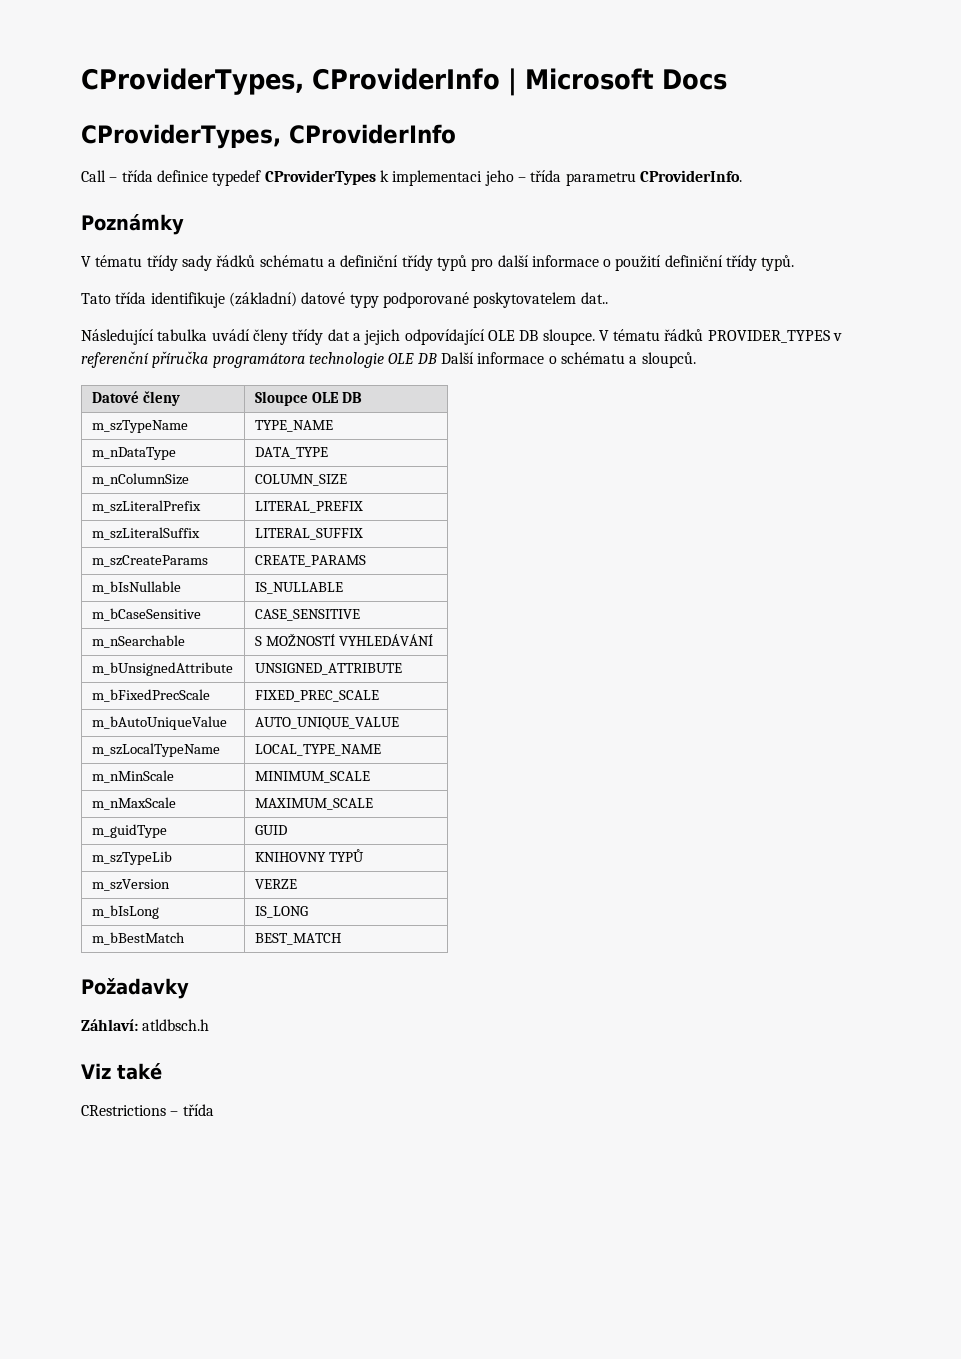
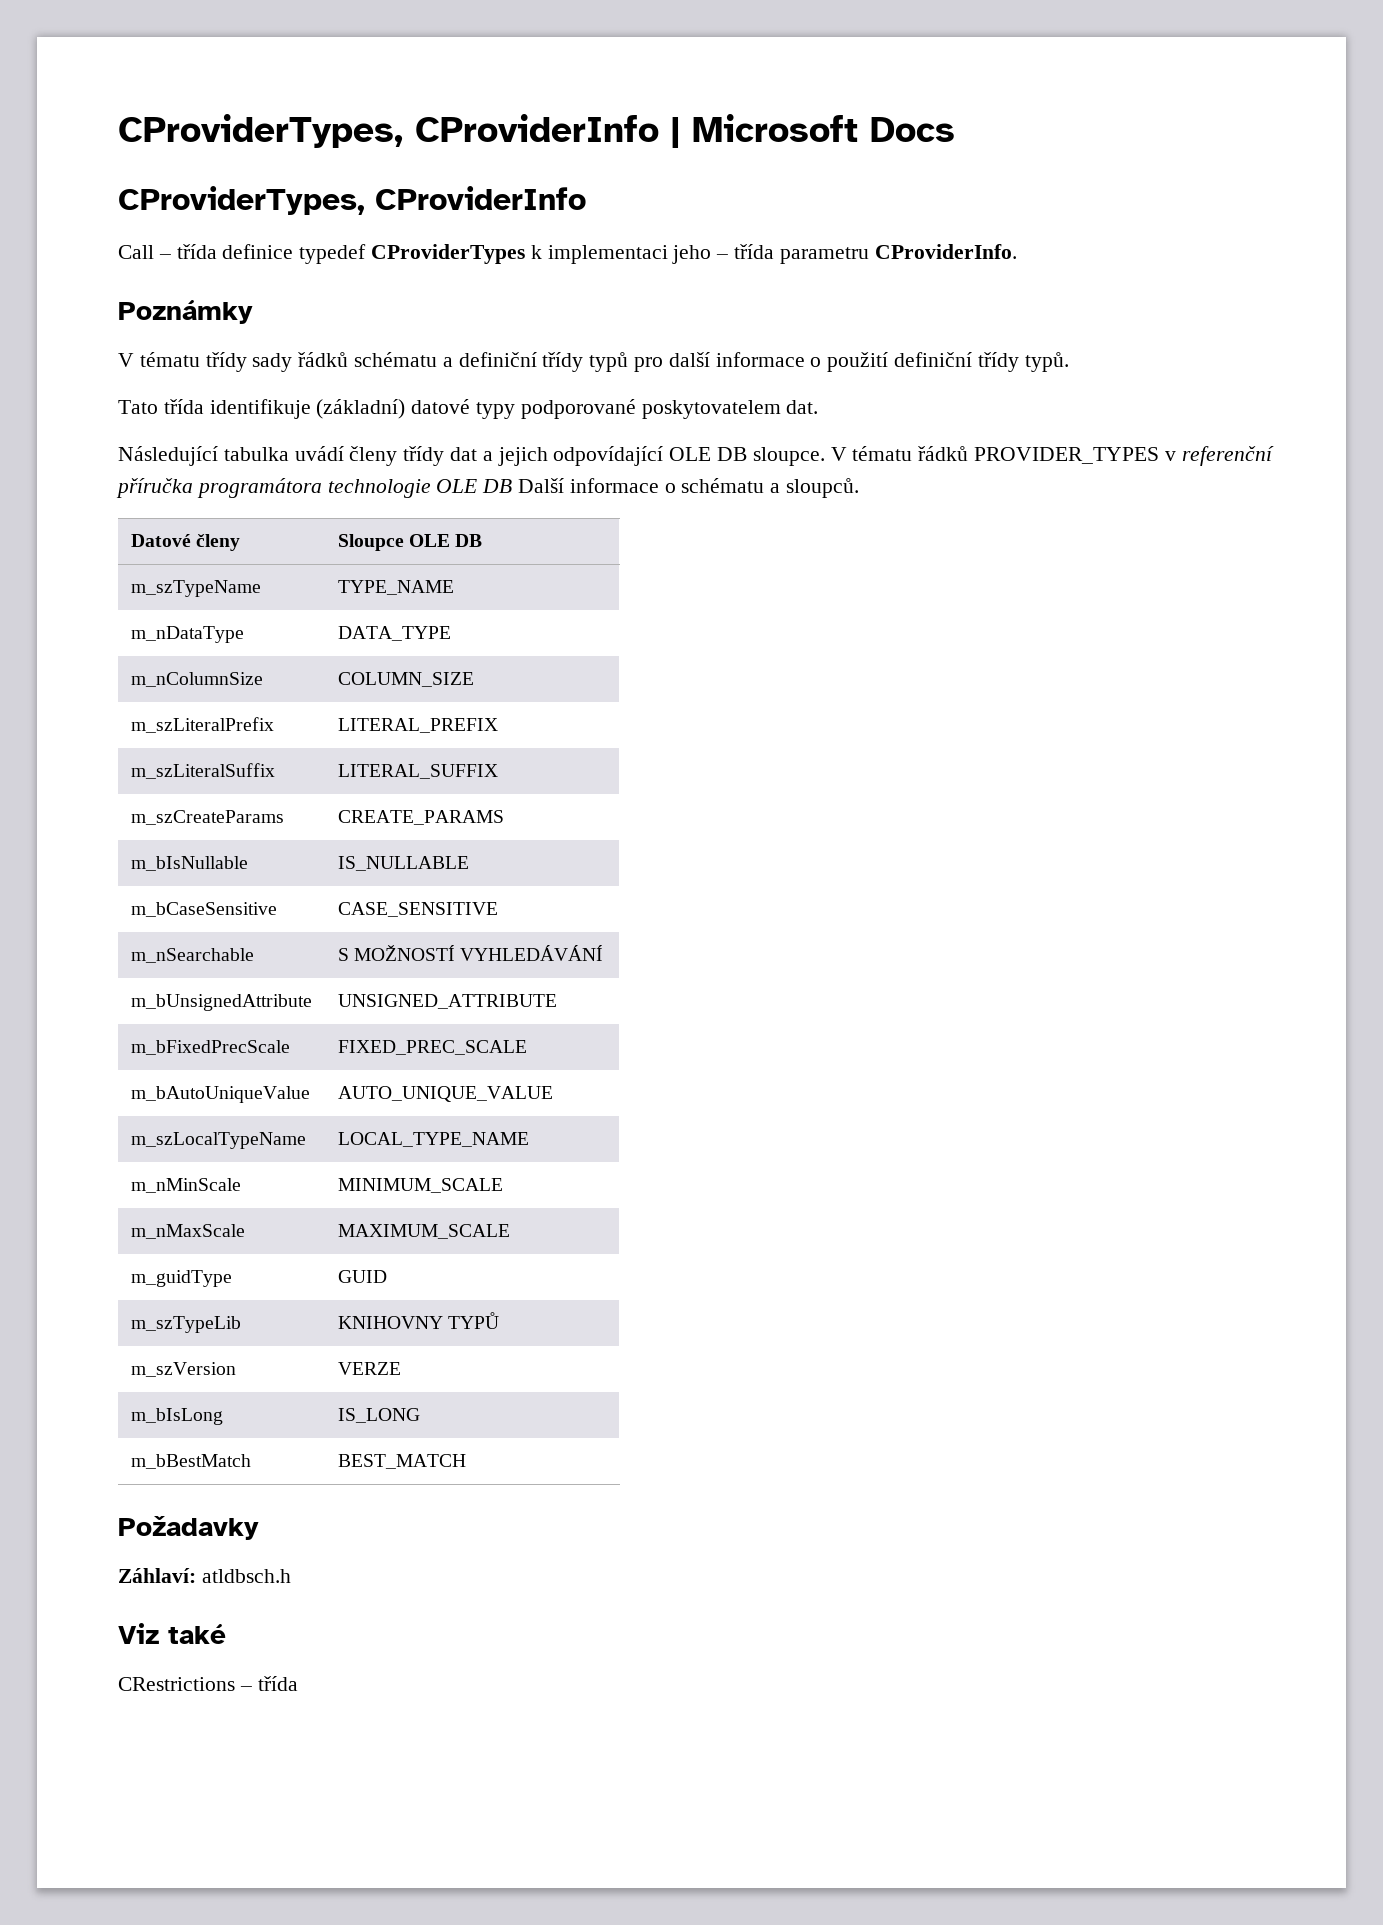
[580,292,608,304] dat.. -> [786,400,819,414] dat.

